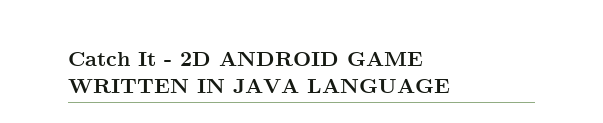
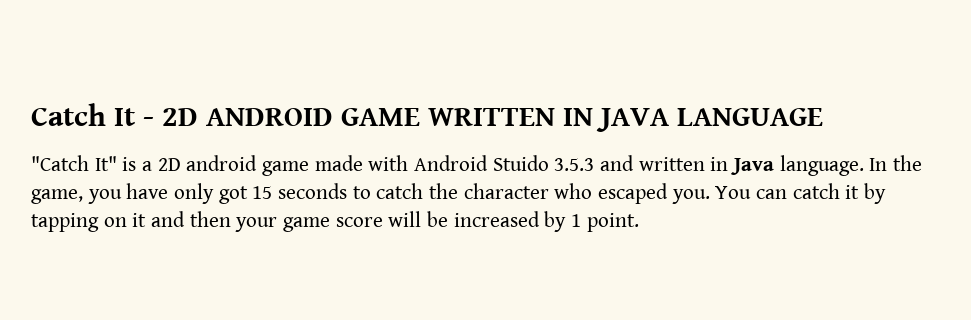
(450, 85) none -> [31,155,923,176] [31,183,887,204] [31,211,639,232] // "Catch It" is a 2D android game made with Android Stuido 3.5.3 and written in Java language. In the game, you have only got 15 seconds to catch the character who escaped you. You can catch it by tapping on it and then your game score will be increased by 1 point.

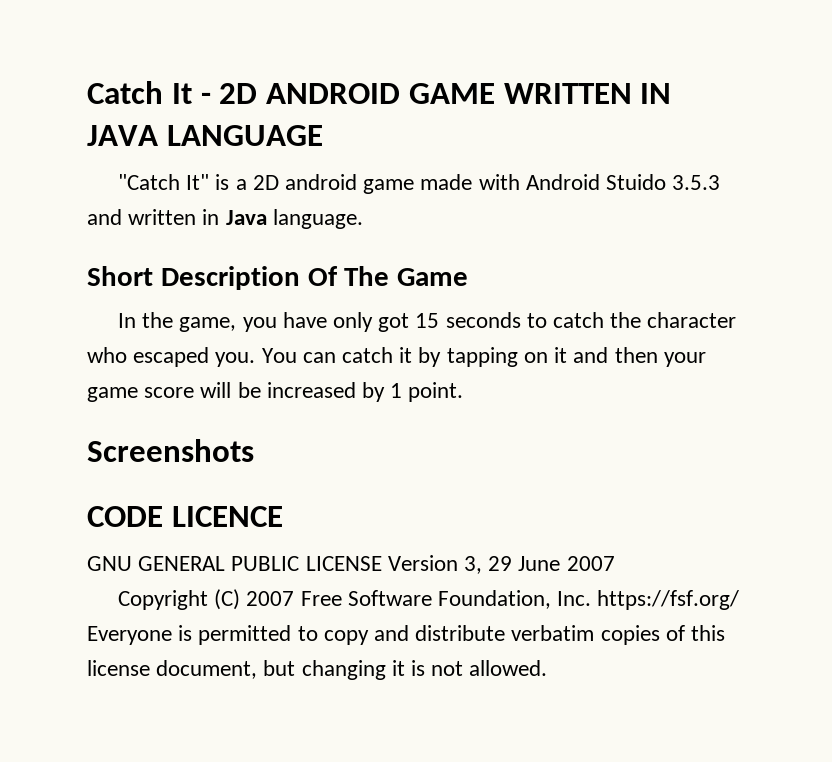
(864, 165) none -> [87,266,469,290] // Short Description Of The Game //
(639, 222) none -> [87,439,254,462] [87,506,283,527] [87,555,615,574] [117,589,740,610] [87,625,726,645] [87,660,548,680] // Screenshots // CODE LICENCE // GNU GENERAL PUBLIC LICENSE Version 3, 29 June 2007 // Copyright (C) 2007 Free Software Foundation, Inc. https://fsf.org/ Everyone is permitted to copy and distribute verbatim copies of this license document, but changing it is not allowed.

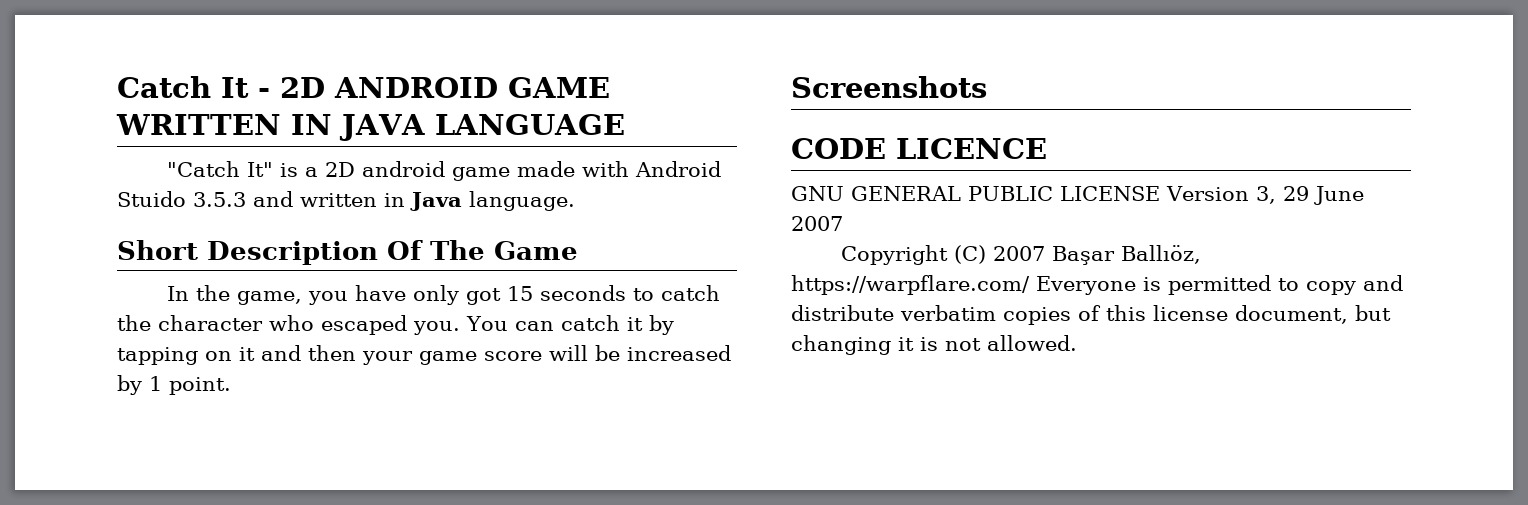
[300,590,740,610] Free Software Foundation, Inc. https://fsf.org/ -> [1052,245,1202,265] [791,275,1030,295] Başar Ballıöz, https://warpflare.com/

